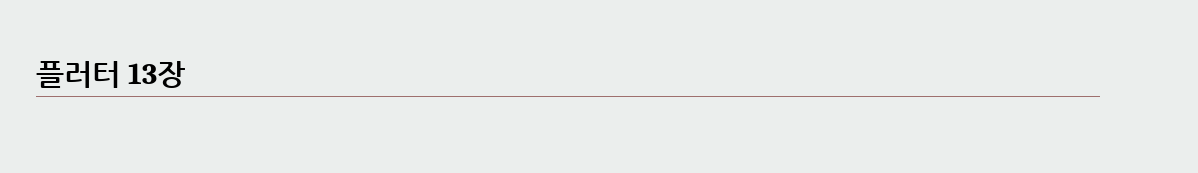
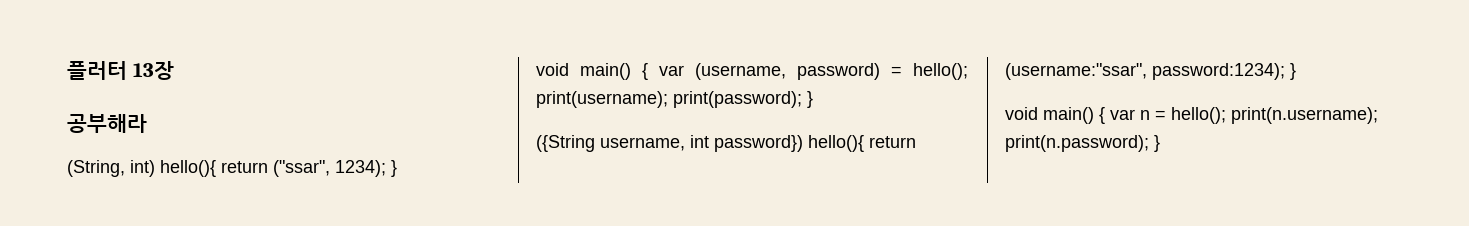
(186, 74) none -> [67,114,147,133] [67,160,397,177] [536,63,968,80] [536,91,813,108] [536,135,916,152] [1005,63,1296,80] [1005,107,1378,124] [1005,135,1160,152] // 공부해라 // (String, int) hello(){ return ("ssar", 1234); } // void main() { var (username, password) = hello(); print(username); print(password); } // ({String username, int password}) hello(){ return (username:"ssar", password:1234); } // void main() { var n = hello(); print(n.username); print(n.password); }

